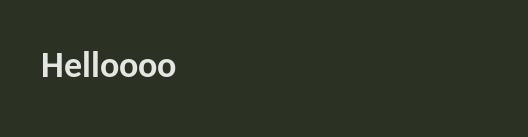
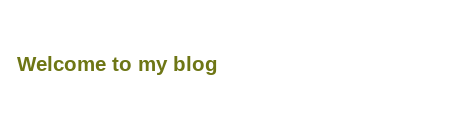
[41,51,176,77] Helloooo -> [17,56,218,75] Welcome to my blog

